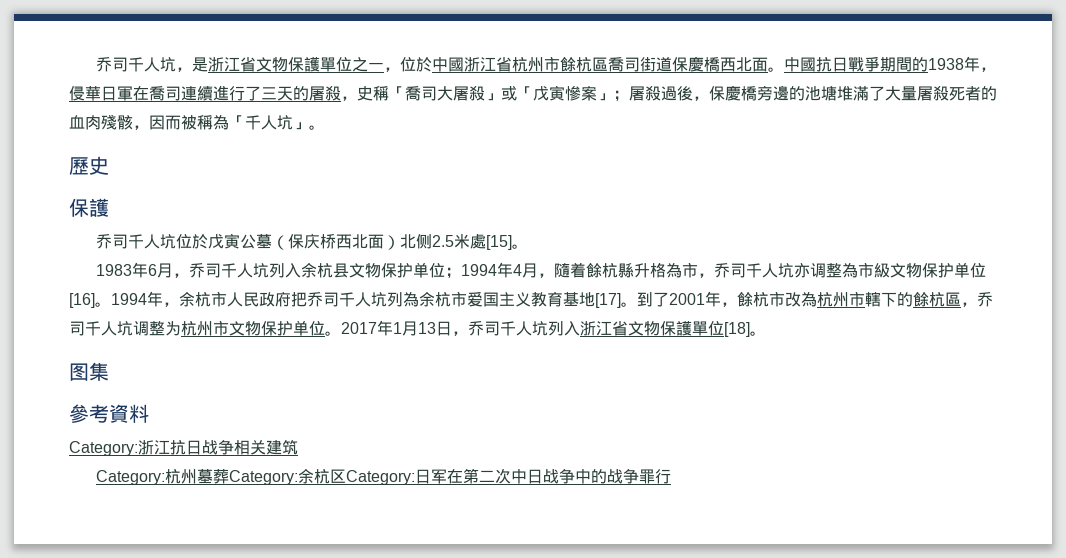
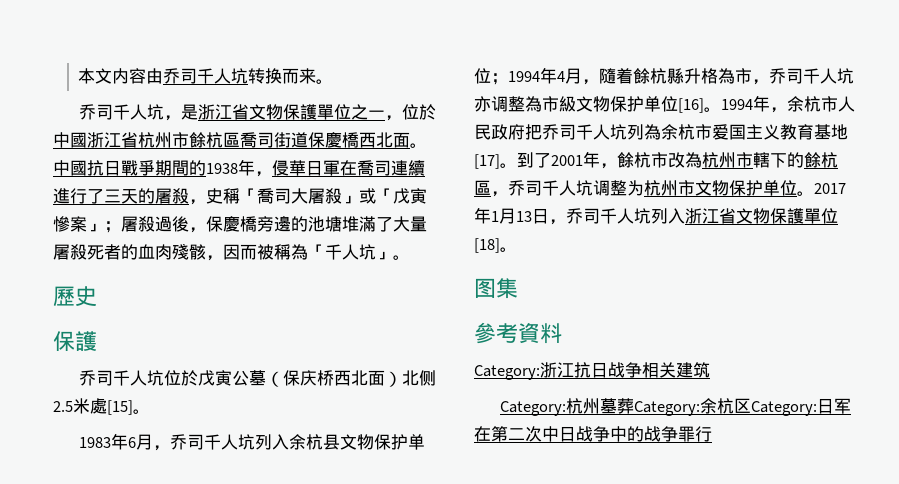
(95, 64) none -> [78,68,334,84] 本文内容由乔司千人坑转换而来。 //

